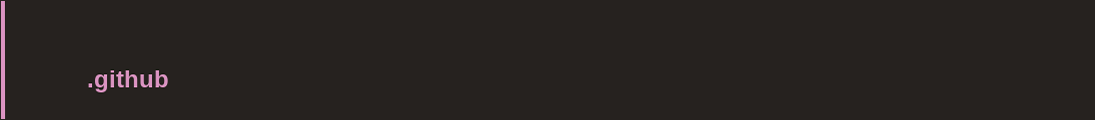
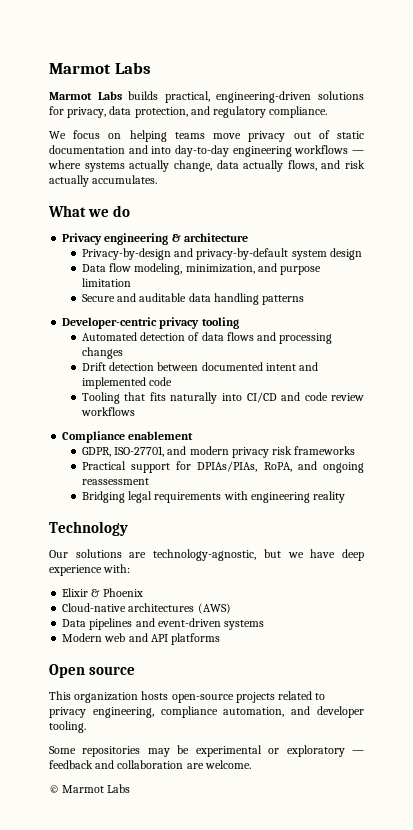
[87,70,170,93] .github -> [49,62,151,74] [49,91,364,103] [49,106,328,118] [49,130,364,142] [49,145,364,157] [48,160,365,172] [49,175,158,187] [48,205,131,217] [62,233,248,245] [81,248,362,260] [81,263,322,275] [81,278,131,287] [81,293,305,305] [62,317,239,329] [81,332,333,344] [81,347,123,359] [81,362,319,371] [81,377,173,389] [81,392,364,404] [80,407,135,416] [62,431,194,443] [81,446,356,458] [81,461,364,473] [81,478,149,485] [81,491,346,503] [49,521,128,536] [49,549,364,561] [49,564,131,576] [62,588,143,597] [62,603,231,614] [62,618,265,630] [62,633,221,645] [49,664,136,678] [49,691,326,703] [49,706,365,718] [49,721,86,733] [49,745,364,757] [49,760,251,769] [49,784,131,793] Marmot Labs // Marmot Labs builds practical, engineering-driven solutions for privacy, data protection, and regulatory compliance. // We focus on helping teams move privacy out of static documentation and into day-to-day engineering workflows — where systems actually change, data actually flows, and risk actually accumulates. // What we do // Privacy engineering & architecture // Privacy-by-design and privacy-by-default system design // Data flow modeling, minimization, and purpose limitation // Secure and auditable data handling patterns // Developer-centric privacy tooling // Automated detection of data flows and processing changes // Drift detection between documented intent and implemented code // Tooling that fits naturally into CI/CD and code review workflows // Compliance enablement // GDPR, ISO-27701, and modern privacy risk frameworks // Practical support for DPIAs/PIAs, RoPA, and ongoing reassessment // Bridging legal requirements with engineering reality // Technology // Our solutions are technology-agnostic, but we have deep experience with: // Elixir & Phoenix // Cloud-native architectures (AWS) // Data pipelines and event-driven systems // Modern web and API platforms // Open source // This organization hosts open-source projects related to privacy engineering, compliance automation, and developer tooling. // Some repositories may be experimental or exploratory — feedback and collaboration are welcome. // © Marmot Labs

